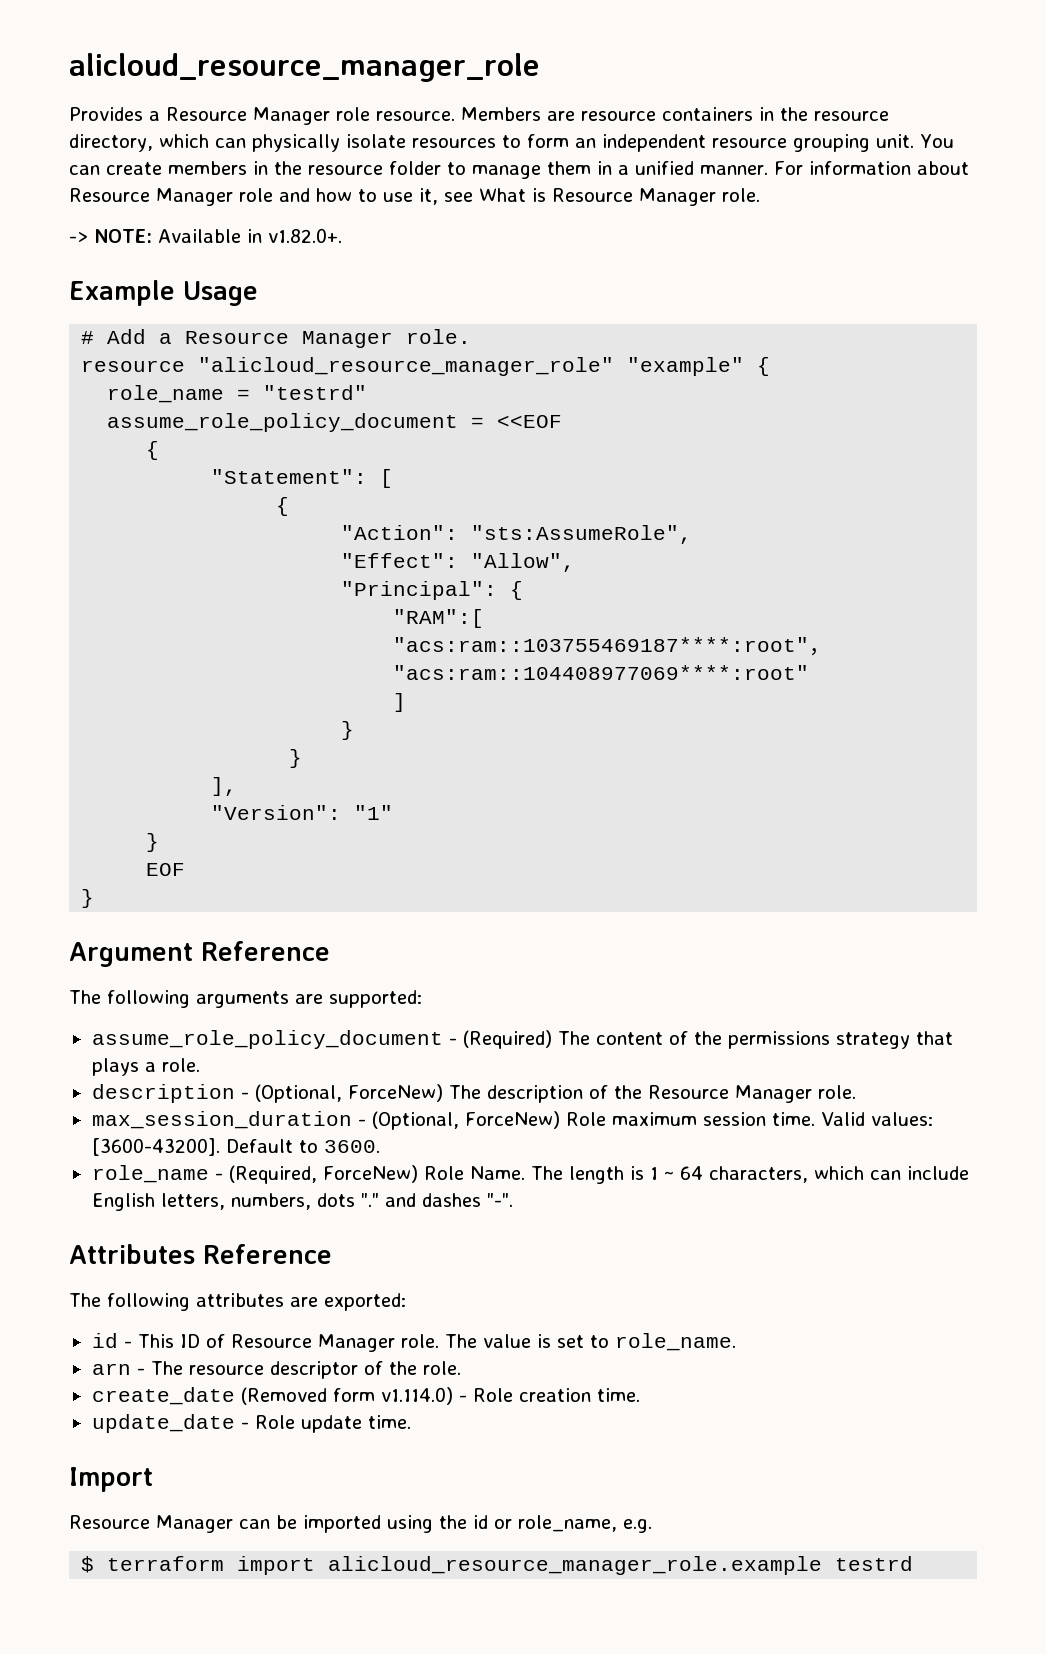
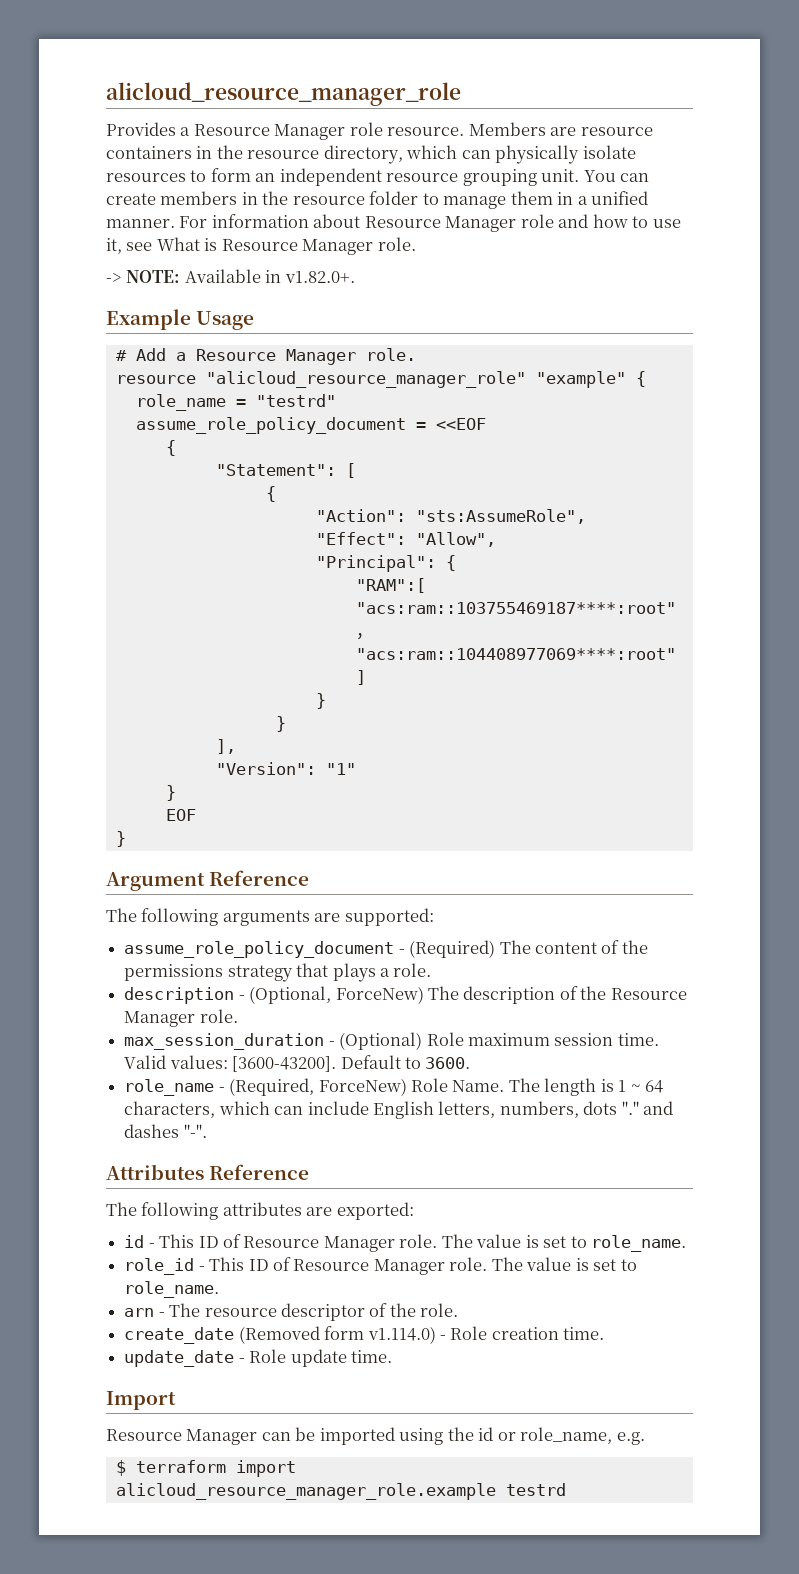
[371,1111,560,1130] (Optional, ForceNew) -> [339,1032,423,1050] (Optional)
(736, 1342) none -> [124,1257,637,1275] [124,1281,220,1298] // role_id - This ID of Resource Manager role. The value is set to role_name.

